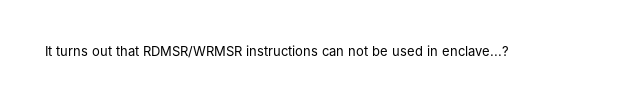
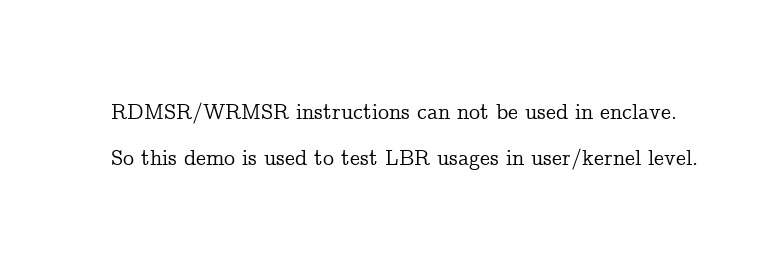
[45,46,139,57] It turns out that -> (111, 113) none
[442,46,509,57] enclave...? -> [600,104,677,119] [111,148,698,170] enclave. // So this demo is used to test LBR usages in user/kernel level.

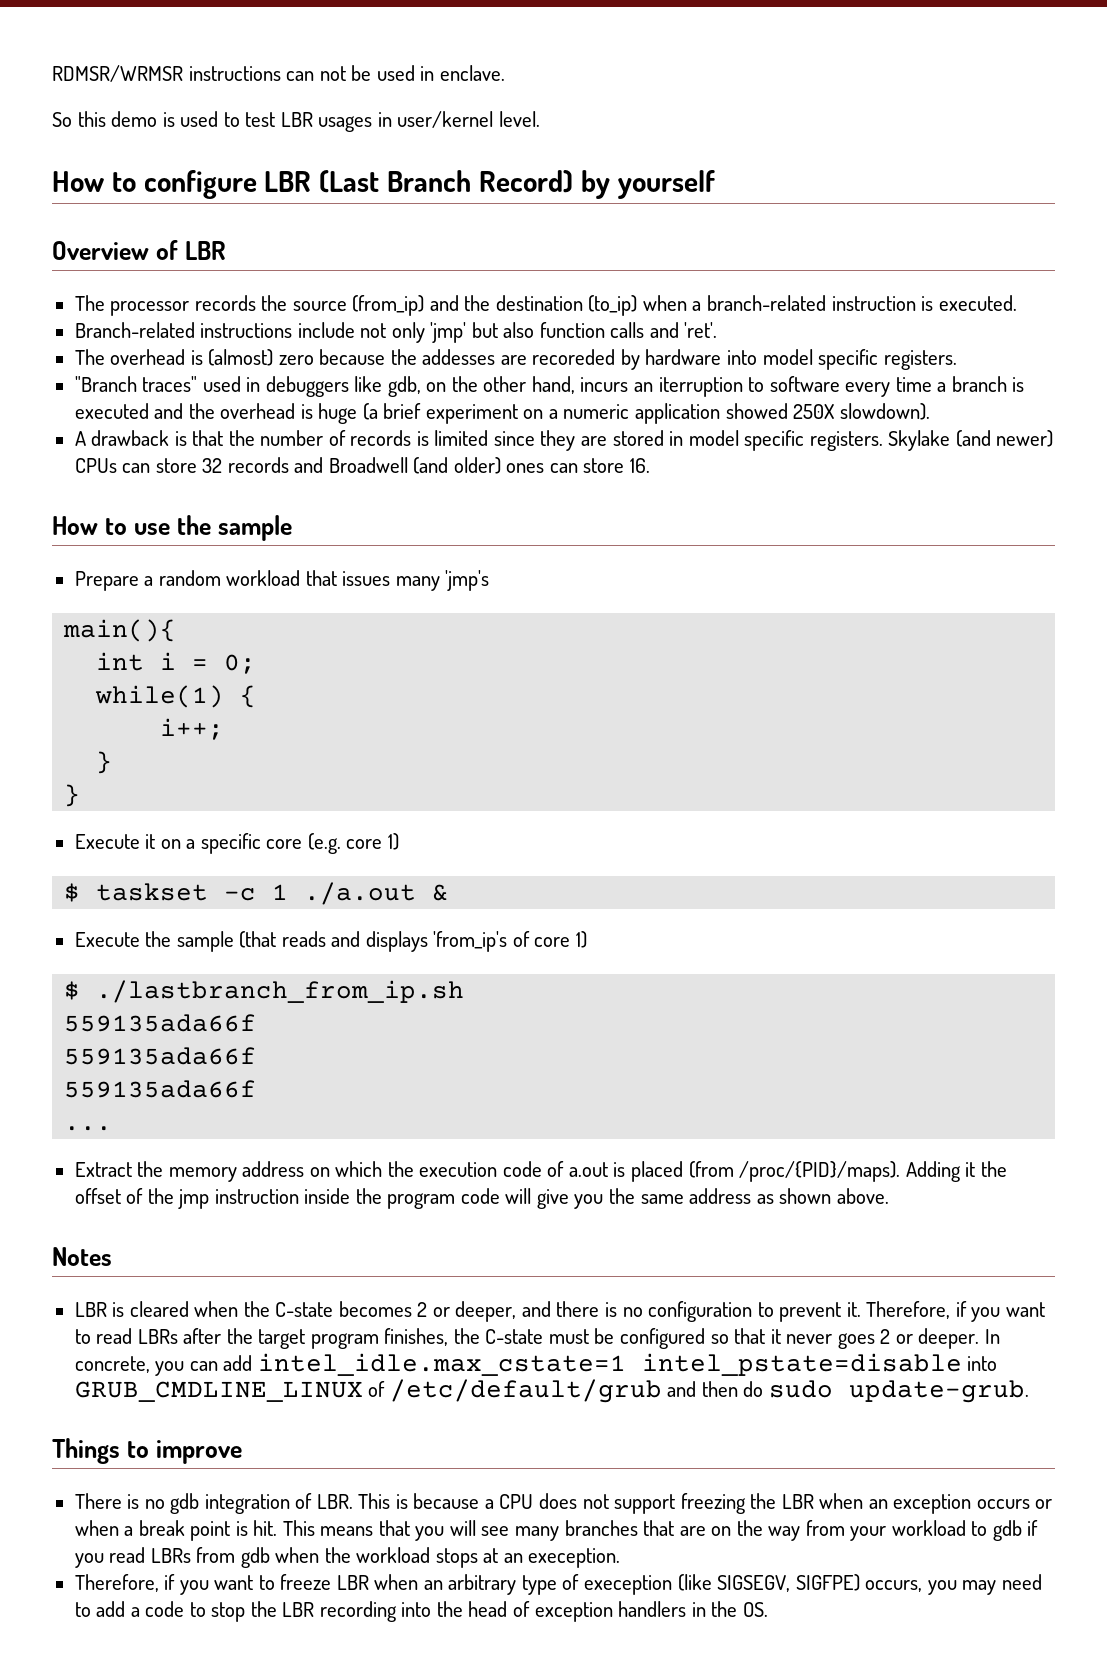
(698, 157) none -> [52,170,715,199] [52,240,226,260] [74,295,1017,316] [74,322,718,343] [74,349,957,370] [74,376,1025,397] [74,403,930,424] [74,430,1054,451] [74,457,650,474] [52,515,292,541] [74,570,490,591] [63,619,177,642] [96,652,257,674] [95,685,257,708] [160,718,225,740] [96,751,113,774] [64,784,81,807] [74,833,399,854] [64,882,449,905] [74,931,587,952] [64,980,465,1003] [64,1014,257,1032] [64,1047,257,1065] [64,1080,257,1098] [64,1126,113,1131] [74,1161,1007,1182] [74,1188,889,1209] [52,1247,112,1266] [74,1301,1045,1322] [74,1328,1000,1349] [74,1353,998,1376] [74,1379,1029,1403] [52,1438,242,1464] [74,1493,1053,1514] [74,1520,1039,1541] [74,1547,621,1568] [74,1574,1042,1595] [74,1601,768,1622] // How to configure LBR (Last Branch Record) by yourself // Overview of LBR // The processor records the source (from_ip) and the destination (to_ip) when a branch-related instruction is executed. // Branch-related instructions include not only 'jmp' but also function calls and 'ret'. // The overhead is (almost) zero because the addesses are recoreded by hardware into model specific registers. // "Branch traces" used in debuggers like gdb, on the other hand, incurs an iterruption to software every time a branch is executed and the overhead is huge (a brief experiment on a numeric application showed 250X slowdown). // A drawback is that the number of records is limited since they are stored in model specific registers. Skylake (and newer) CPUs can store 32 records and Broadwell (and older) ones can store 16. // How to use the sample // Prepare a random workload that issues many 'jmp's // main(){ // int i = 0; // while(1) { // i++; // } // } // Execute it on a specific core (e.g. core 1) // $ taskset -c 1 ./a.out & // Execute the sample (that reads and displays 'from_ip's of core 1) // $ ./lastbranch_from_ip.sh // 559135ada66f // 559135ada66f // 559135ada66f // ... // Extract the memory address on which the execution code of a.out is placed (from /proc/{PID}/maps). Adding it the offset of the jmp instruction inside the program code will give you the same address as shown above. // Notes // LBR is cleared when the C-state becomes 2 or deeper, and there is no configuration to prevent it. Therefore, if you want to read LBRs after the target program finishes, the C-state must be configured so that it never goes 2 or deeper. In concrete, you can add intel_idle.max_cstate=1 intel_pstate=disable into GRUB_CMDLINE_LINUX of /etc/default/grub and then do sudo update-grub. // Things to improve // There is no gdb integration of LBR. This is because a CPU does not support freezing the LBR when an exception occurs or when a break point is hit. This means that you will see many branches that are on the way from your workload to gdb if you read LBRs from gdb when the workload stops at an exeception. // Therefore, if you want to freeze LBR when an arbitrary type of exeception (like SIGSEGV, SIGFPE) occurs, you may need to add a code to stop the LBR recording into the head of exception handlers in the OS.

